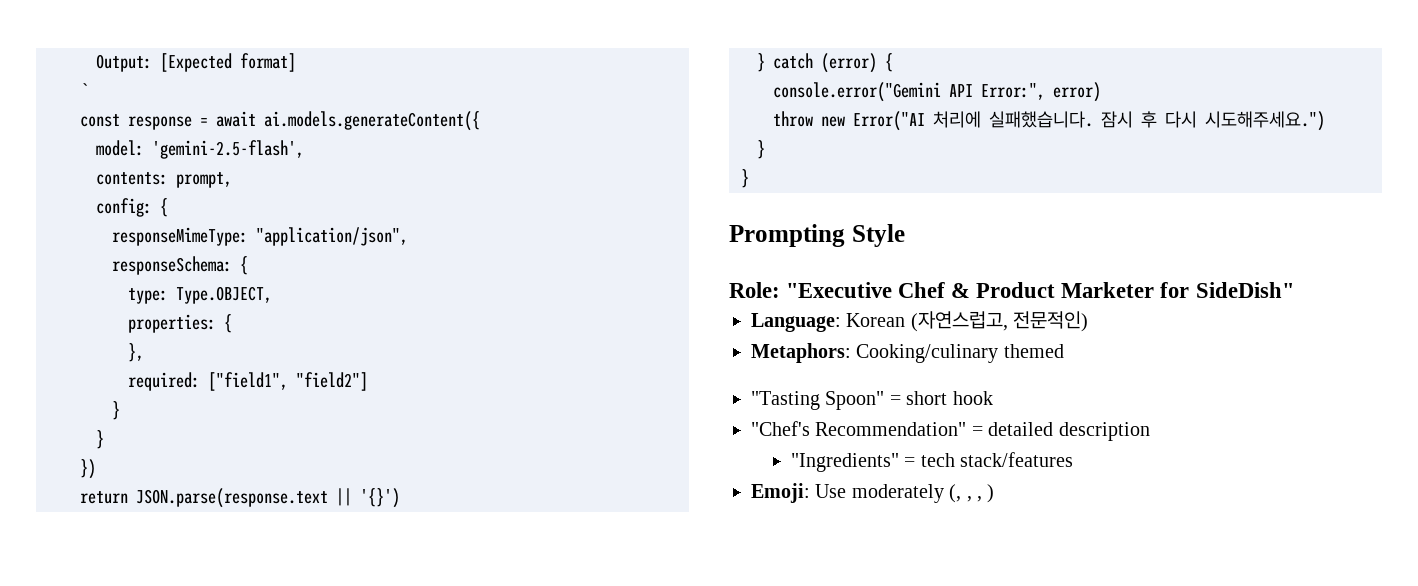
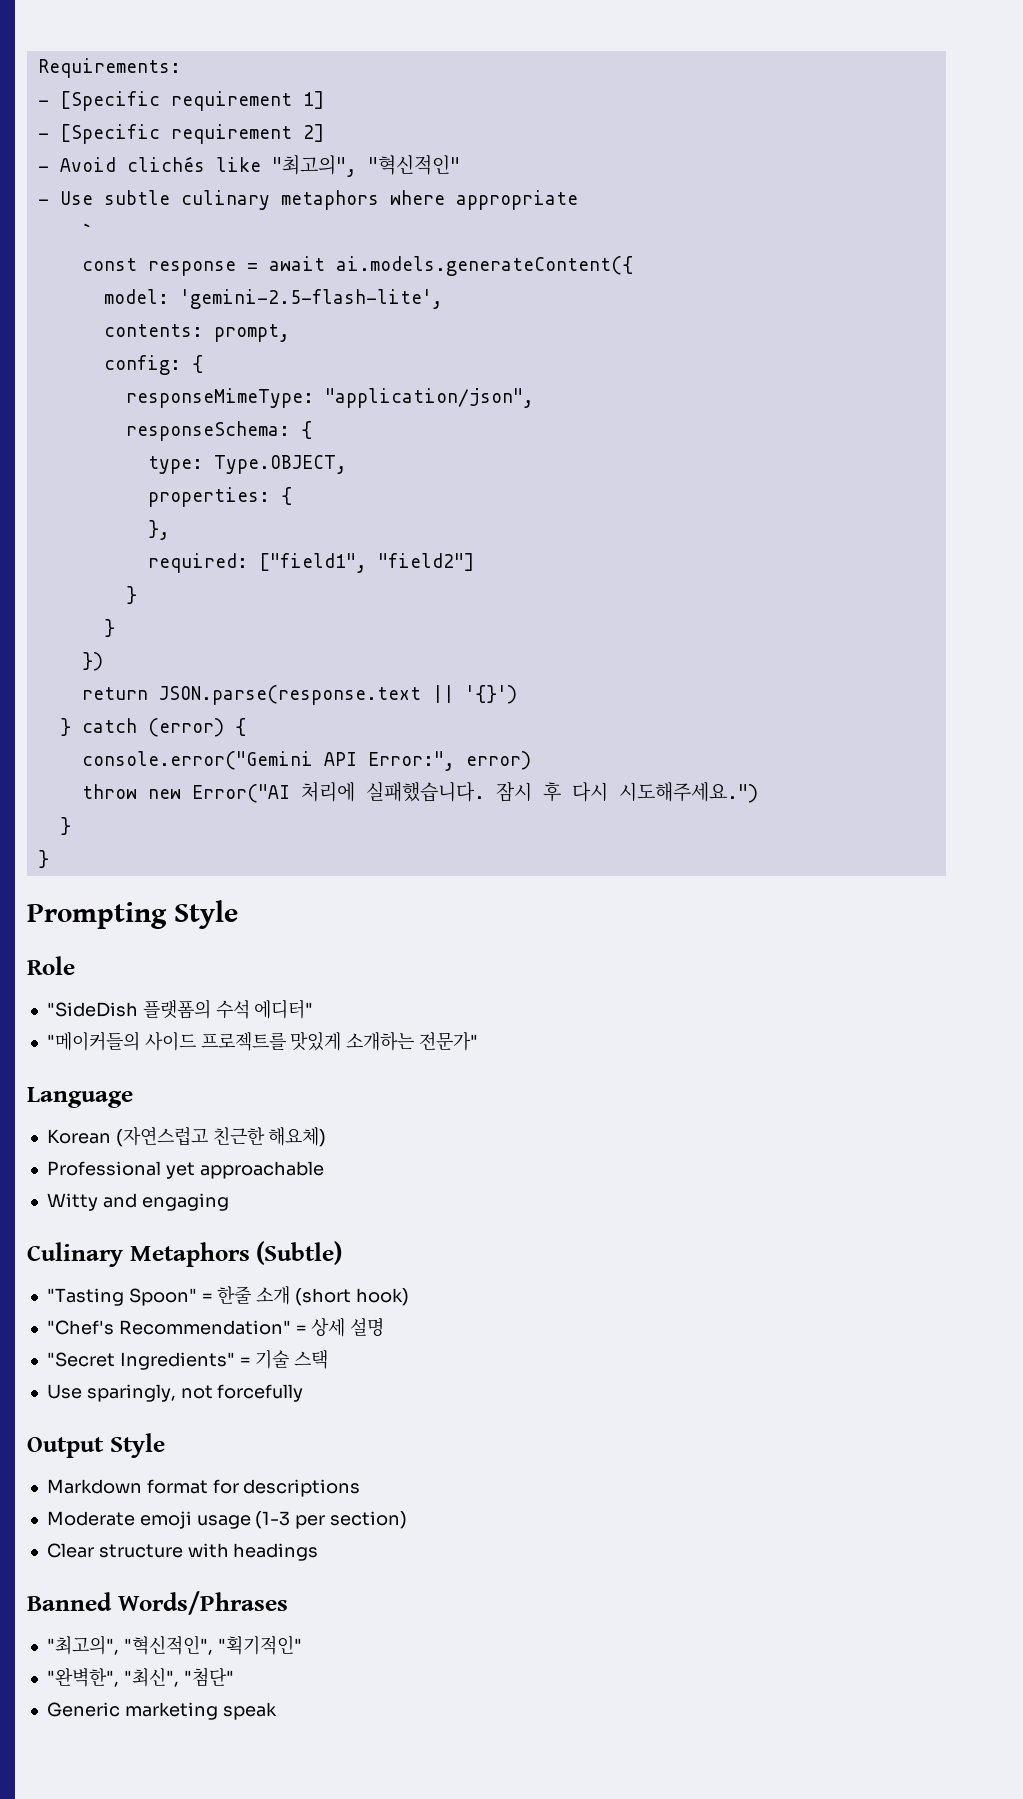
[96,53,296,72] Output: [Expected format] -> [37,58,181,78] [37,91,324,111] [37,124,324,144] [37,155,460,177] [37,190,578,210] Requirements: // - [Specific requirement 1] // - [Specific requirement 2] // - Avoid clichés like "최고의", "혁신적인" // - Use subtle culinary metaphors where appropriate
[152,140,304,159] 'gemini-2.5-flash', -> [179,289,443,309] 'gemini-2.5-flash-lite',
[729,282,1294,298] [751,311,1089,332] [751,343,1064,363] Role: "Executive Chef & Product Marketer for SideDish" // Language: Korean (자연스럽고, 전문적인) // Metaphors: Cooking/culinary themed -> [27,956,75,975] [46,999,314,1019] [46,1031,479,1051] [27,1087,133,1108] [46,1126,327,1147] [46,1161,324,1179] [46,1193,229,1211] [27,1241,343,1267] Role // "SideDish 플랫폼의 수석 에디터" // "메이커들의 사이드 프로젝트를 맛있게 소개하는 전문가" // Language // Korean (자연스럽고 친근한 해요체) // Professional yet approachable // Witty and engaging // Culinary Metaphors (Subtle)
[906,391,993,405] short hook -> [217,1286,409,1306] 한줄 소개 (short hook)
[988,422,1150,441] [790,452,1074,472] [751,483,995,503] detailed description // "Ingredients" = tech stack/features // Emoji: Use moderately (, , , ) -> [311,1317,385,1337] [46,1350,329,1370] [46,1384,304,1402] [27,1433,165,1458] [46,1479,361,1497] [46,1511,408,1529] [46,1543,319,1561] [27,1591,288,1615] [46,1635,302,1655] [46,1667,234,1687] [46,1702,277,1720] 상세 설명 // "Secret Ingredients" = 기술 스택 // Use sparingly, not forcefully // Output Style // Markdown format for descriptions // Moderate emoji usage (1-3 per section) // Clear structure with headings // Banned Words/Phrases // "최고의", "혁신적인", "획기적인" // "완벽한", "최신", "첨단" // Generic marketing speak

